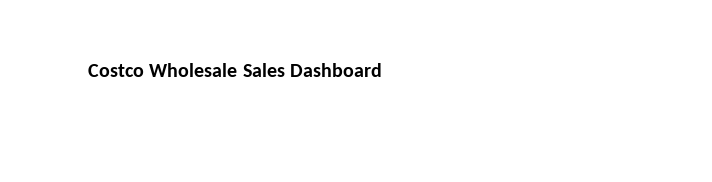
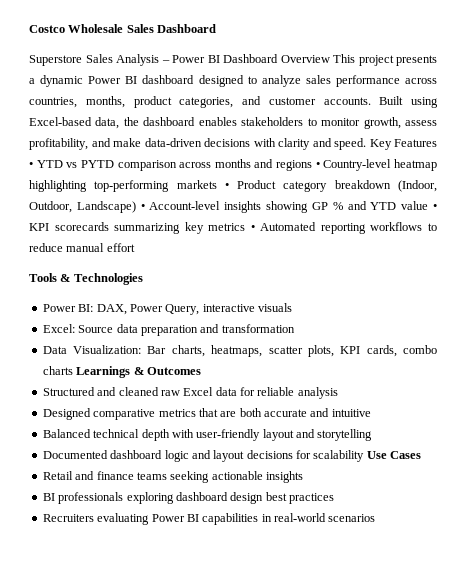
(383, 70) none -> [29,54,437,66] [29,75,437,87] [29,96,438,108] [29,117,438,129] [29,138,437,150] [29,159,437,171] [29,180,437,192] [29,201,437,213] [29,222,437,234] [29,243,135,252] [29,273,143,285] [42,303,292,315] [42,324,295,336] [42,345,437,357] [42,366,201,378] [42,387,338,399] [42,408,371,420] [42,429,373,441] [42,450,422,462] [42,471,303,483] [42,492,334,504] [42,513,376,525] // Superstore Sales Analysis – Power BI Dashboard Overview This project presents a dynamic Power BI dashboard designed to analyze sales performance across countries, months, product categories, and customer accounts. Built using Excel-based data, the dashboard enables stakeholders to monitor growth, assess profitability, and make data-driven decisions with clarity and speed. Key Features • YTD vs PYTD comparison across months and regions • Country-level heatmap highlighting top-performing markets • Product category breakdown (Indoor, Outdoor, Landscape) • Account-level insights showing GP % and YTD value • KPI scorecards summarizing key metrics • Automated reporting workflows to reduce manual effort // Tools & Technologies // Power BI: DAX, Power Query, interactive visuals // Excel: Source data preparation and transformation // Data Visualization: Bar charts, heatmaps, scatter plots, KPI cards, combo charts Learnings & Outcomes // Structured and cleaned raw Excel data for reliable analysis // Designed comparative metrics that are both accurate and intuitive // Balanced technical depth with user-friendly layout and storytelling // Documented dashboard logic and layout decisions for scalability Use Cases // Retail and finance teams seeking actionable insights // BI professionals exploring dashboard design best practices // Recruiters evaluating Power BI capabilities in real-world scenarios

